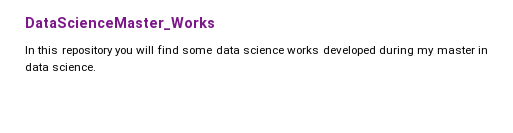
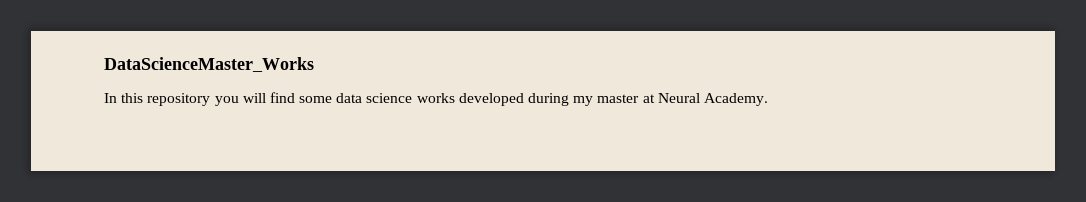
[477,46,488,54] [25,63,97,71] in data science. -> [642,93,768,106] at Neural Academy.

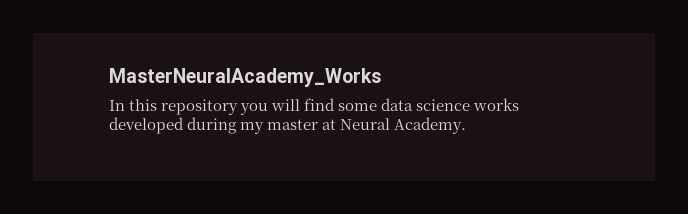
[104,57,314,72] DataScienceMaster_Works -> [109,68,381,87] MasterNeuralAcademy_Works

